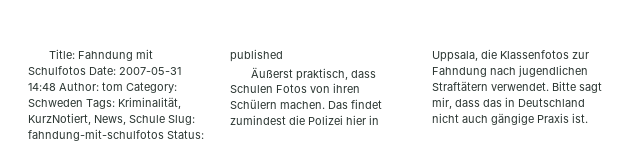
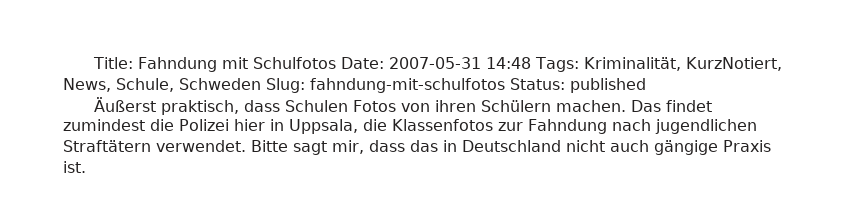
[59,82,177,93] [28,99,83,107] Author: tom Category: Schweden -> (531, 63) none
[129,115,165,123] Schule -> [116,78,261,92] Schule, Schweden

